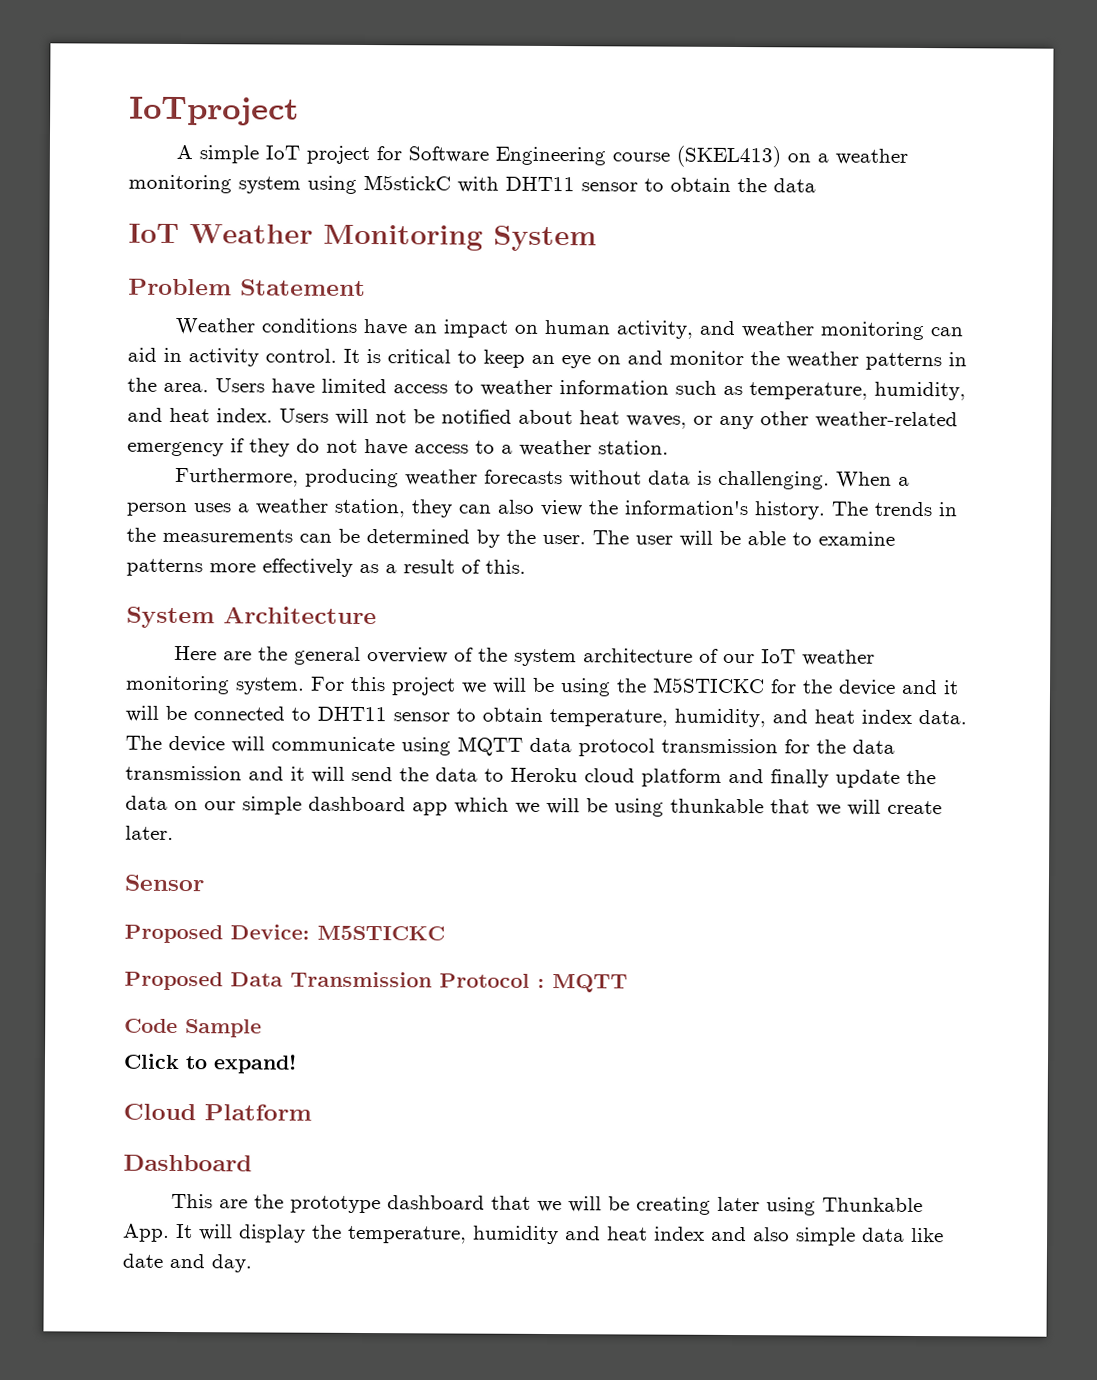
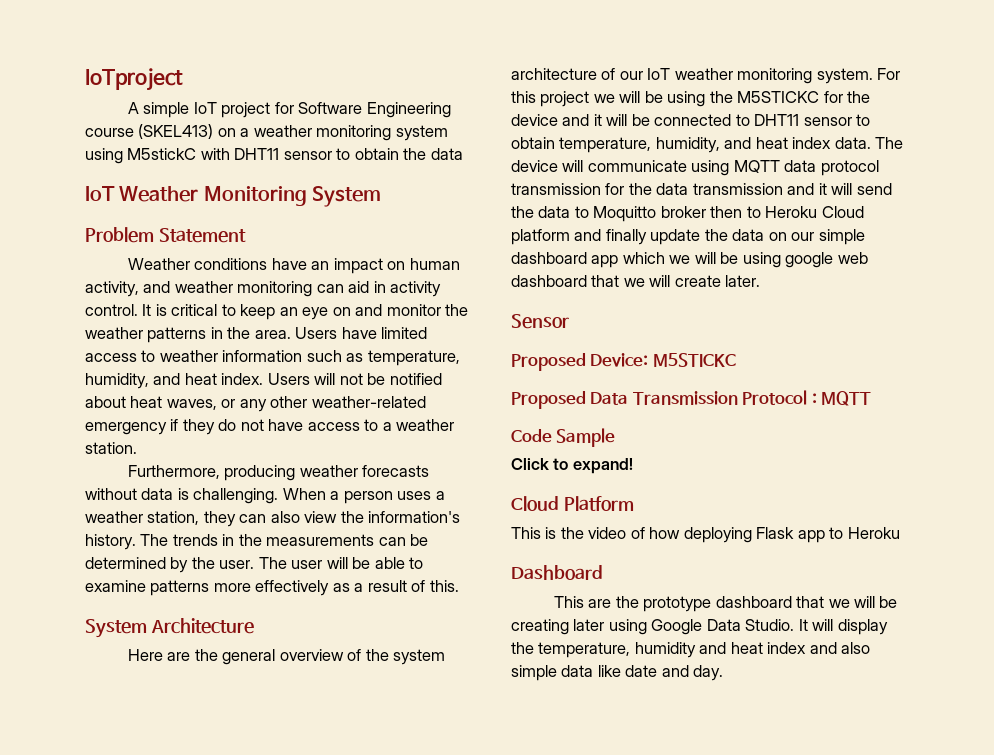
[510,767,635,783] Heroku cloud -> [593,206,864,222] Moquitto broker then to Heroku Cloud
[670,798,764,814] thunkable -> [785,252,868,268] [511,275,587,287] google web dashboard
(312, 1112) none -> [511,527,900,543] // This is the video of how deploying Flask app to Heroku
[822,1197,924,1213] [123,1223,170,1242] Thunkable App. -> [651,619,795,635] Google Data Studio.

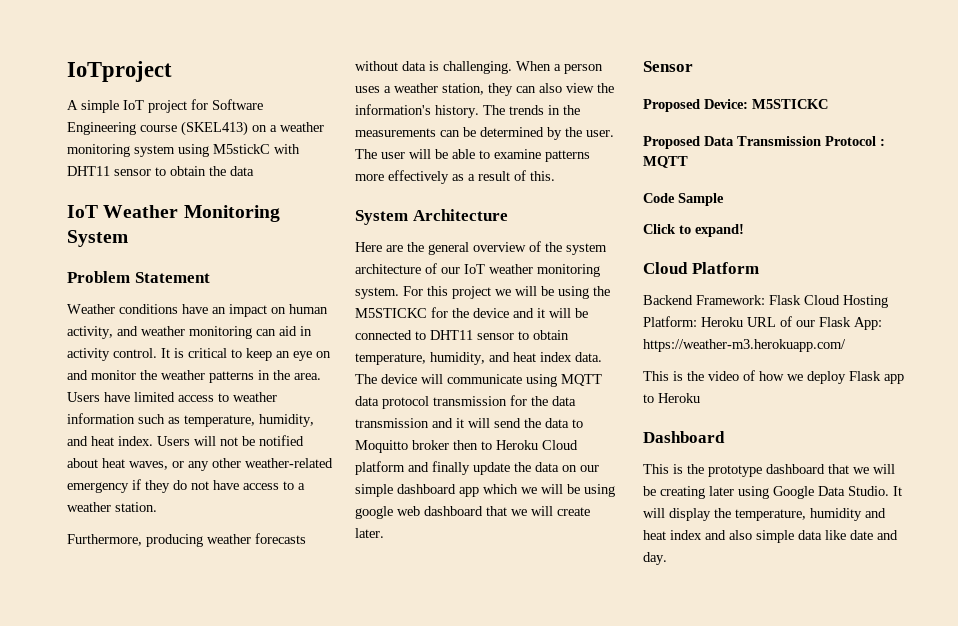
(634, 503) none -> [643,295,888,308] [643,316,882,330] [643,339,846,352] // Backend Framework: Flask Cloud Hosting Platform: Heroku URL of our Flask App: https://weather-m3.herokuapp.com/
[683,527,752,543] deploying -> [787,371,846,384] we deploy
[588,599,612,608] are -> [673,464,683,474] is

